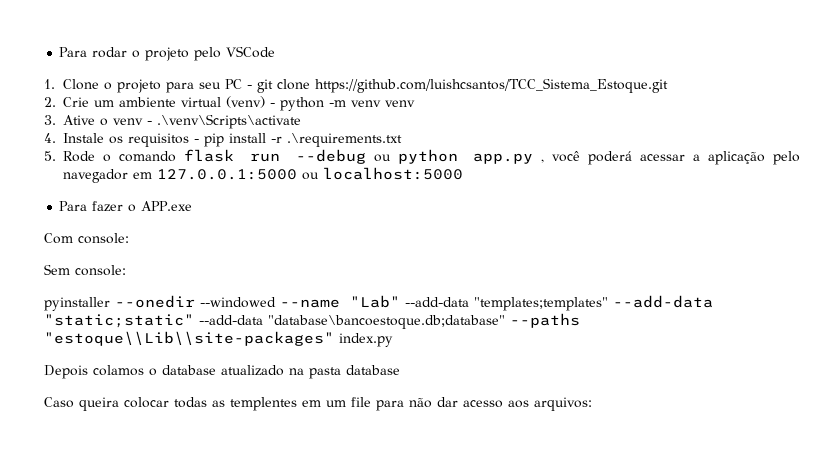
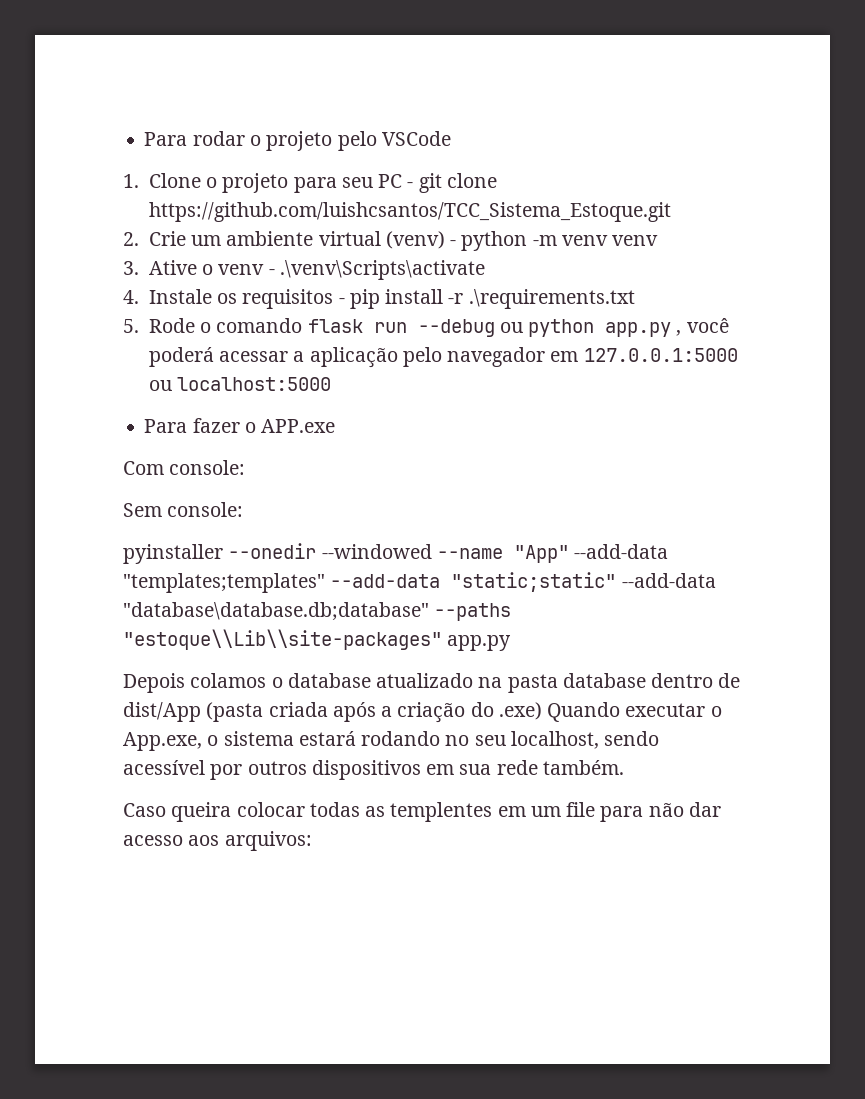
[350,295,400,308] "Lab" -> [513,545,569,563] "App"
[268,315,505,329] "database\bancoestoque.db;database" -> [123,602,429,621] "database\database.db;database"
[339,333,393,347] index.py -> [447,635,512,651] app.py
(400, 370) none -> [651,673,741,688] [123,702,722,723] [123,731,660,751] [123,760,624,780] dentro de dist/App (pasta criada após a criação do .exe) Quando executar o App.exe, o sistema estará rodando no seu localhost, sendo acessível por outros dispositivos em sua rede também.

